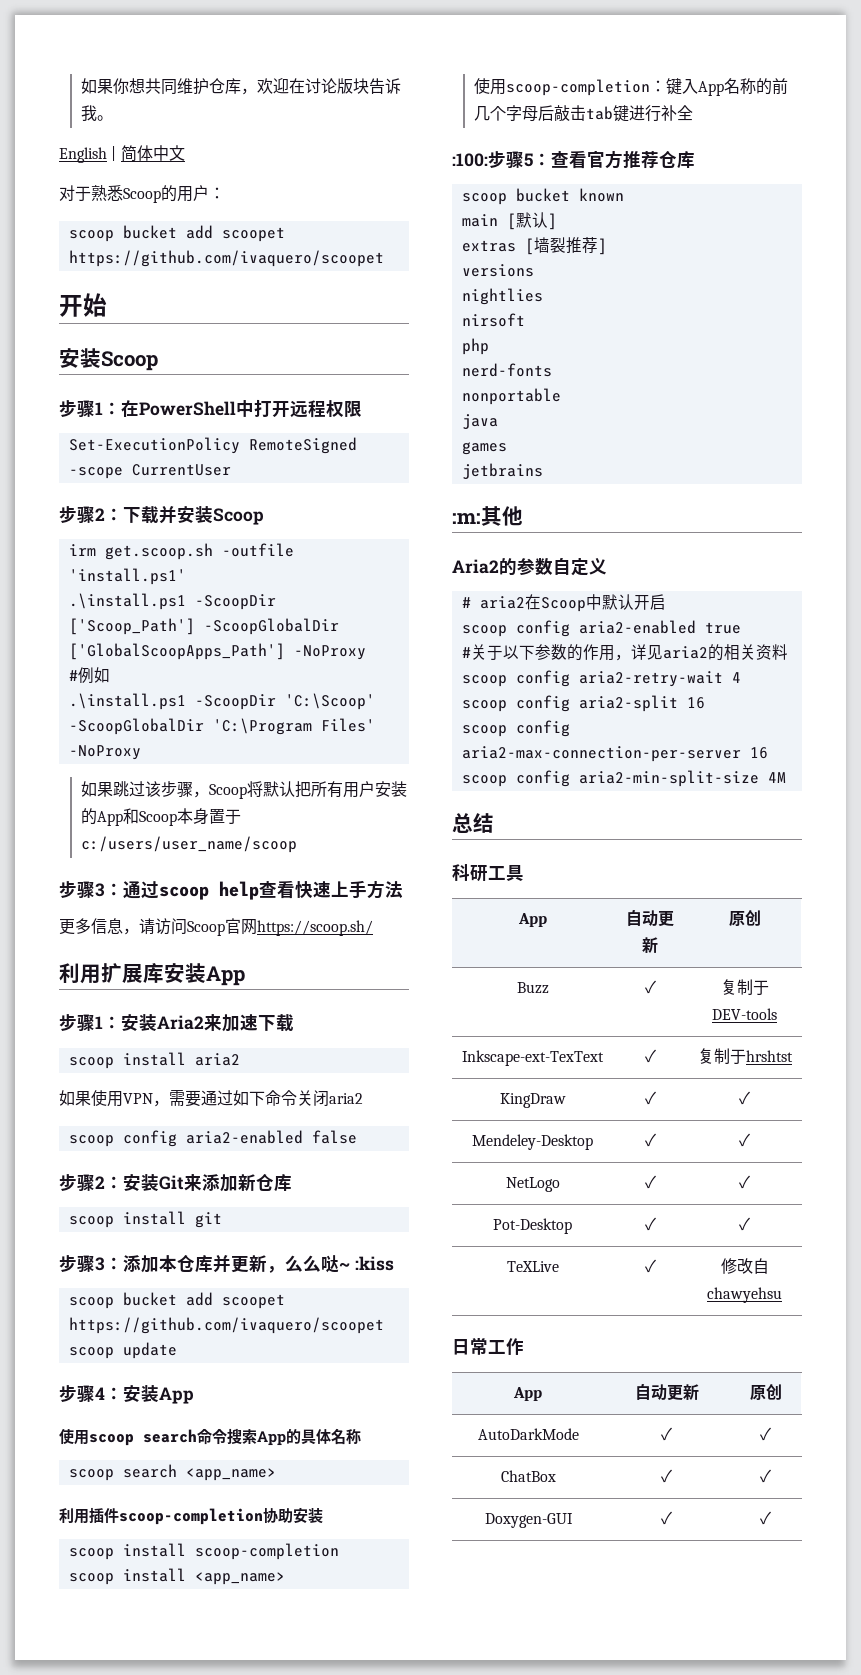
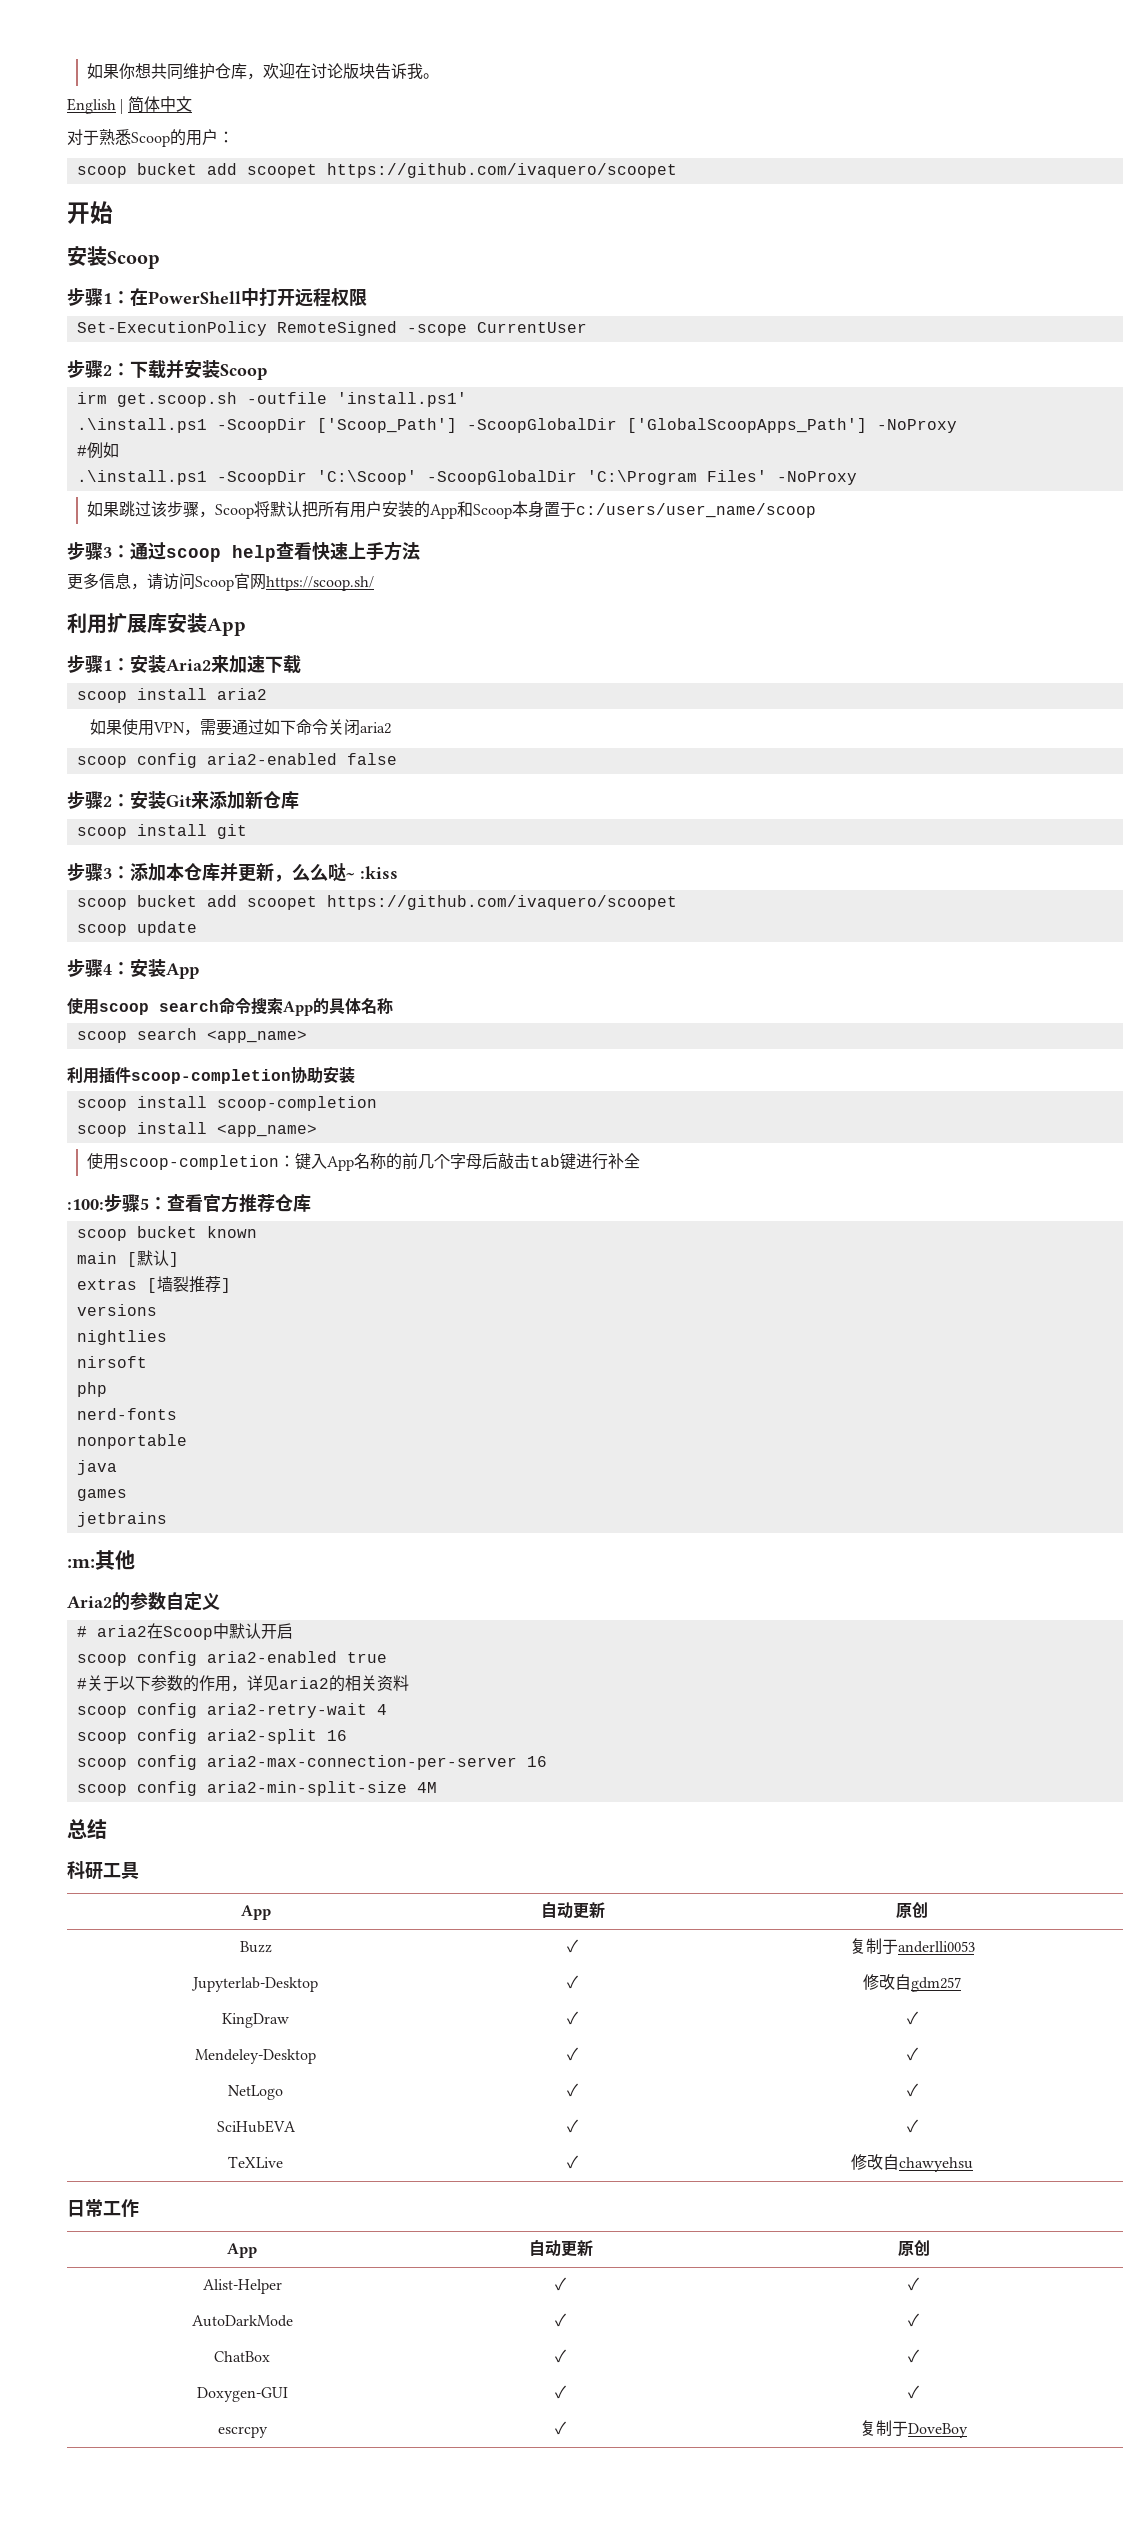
[712,1008,777,1020] [462,1050,604,1066] [644,1049,656,1063] [697,1048,793,1064] DEV-tools // Inkscape-ext-TexText | ✓ | 复制于hrshtst -> [897,1941,975,1953] [191,1977,318,1992] [567,1975,578,1989] [863,1974,962,1992] anderlli0053 // Jupyterlab-Desktop | ✓ | 修改自gdm257
[493,1218,572,1234] Pot-Desktop -> [216,2120,296,2133] SciHubEVA
(782, 1392) none -> [202,2279,282,2294] [555,2277,566,2291] [908,2277,920,2291] // Alist-Helper | ✓ | ✓
(771, 1518) none -> [217,2426,268,2438] [555,2421,566,2435] [860,2420,969,2438] // escrcpy | ✓ | 复制于DoveBoy

